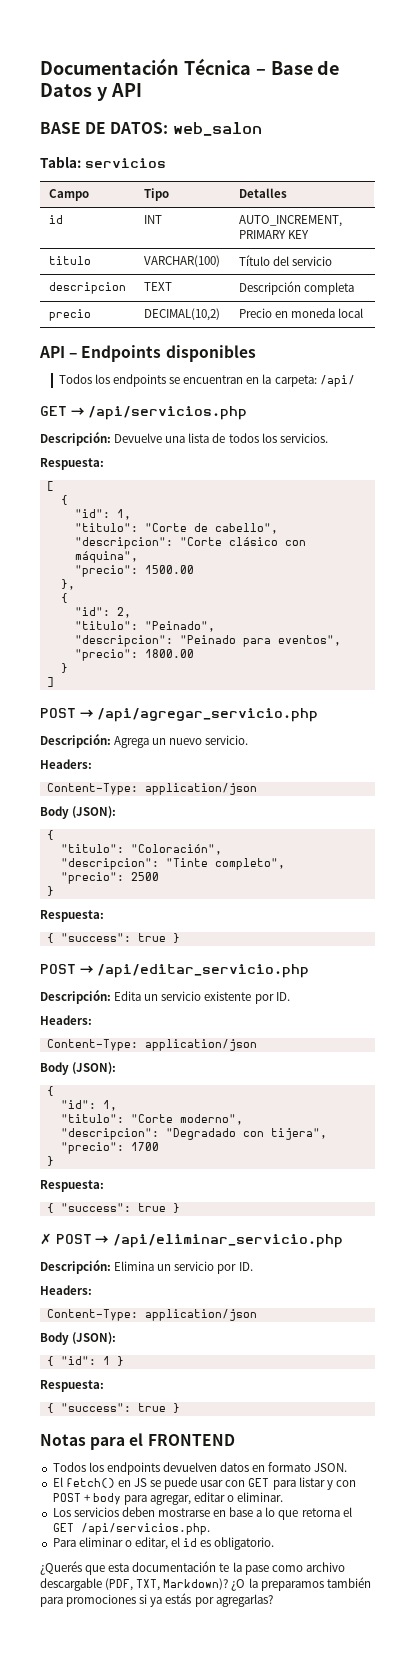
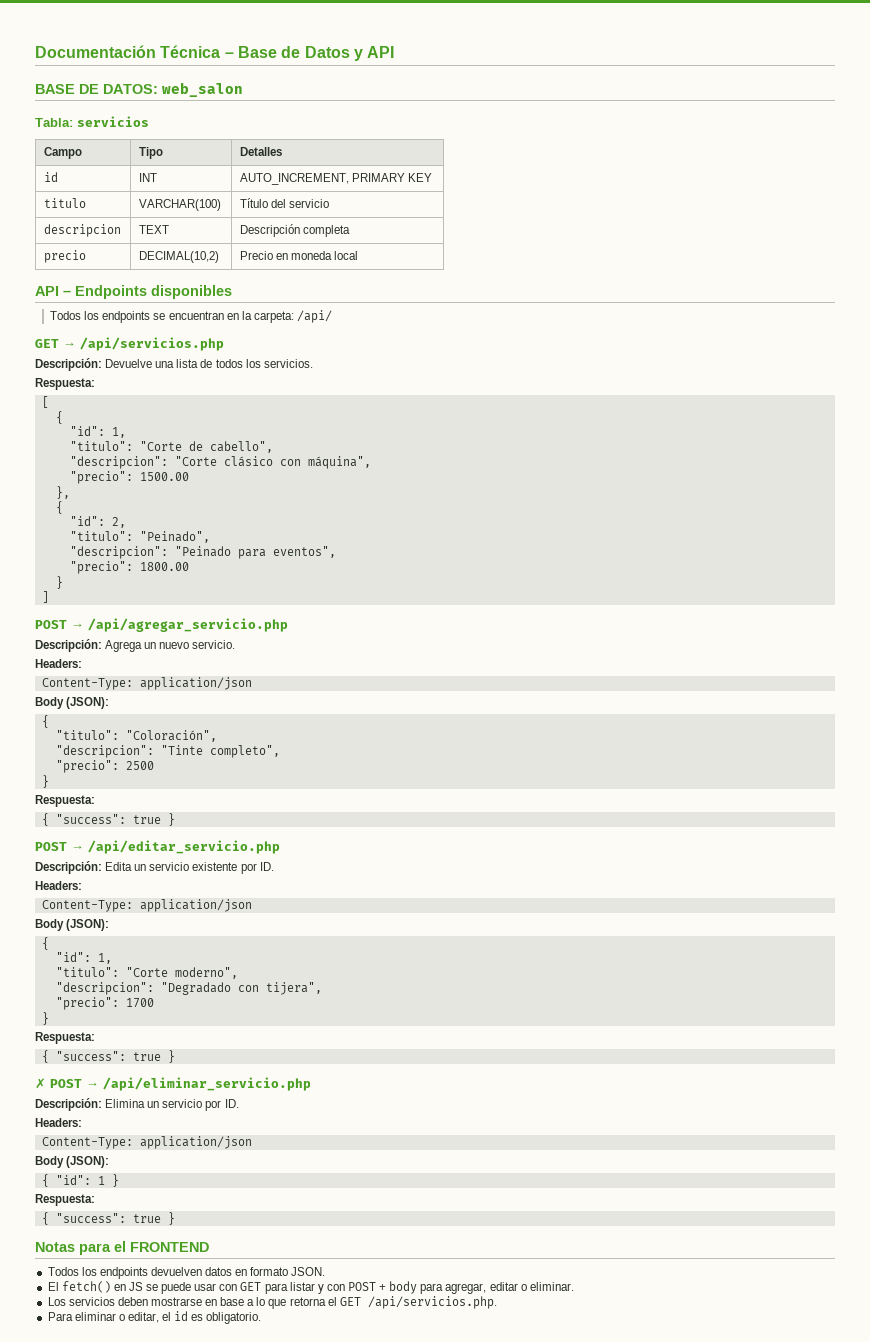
[40,1561,345,1575] [40,1577,371,1591] [40,1593,273,1607] // ¿Querés que esta documentación te la pase como archivo descargable (PDF, TXT, Markdown)? ¿O la preparamos también para promociones si ya estás por agregarlas? -> (262, 1318) none

